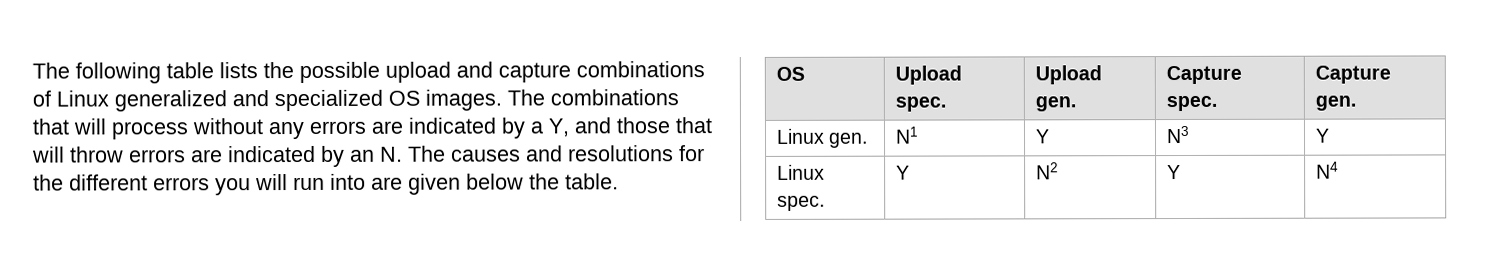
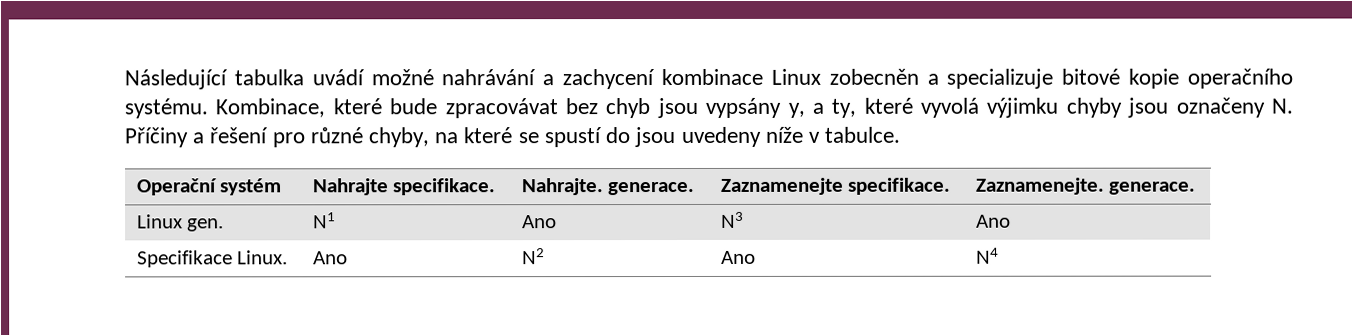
[32,61,705,84] [32,89,679,112] [32,117,712,140] [32,145,705,167] [33,173,619,196] [775,66,805,81] [894,65,962,85] [894,96,946,112] [1034,65,1102,85] [1034,96,1076,112] [1165,65,1242,85] [1165,95,1217,112] [1314,65,1391,84] [1314,95,1356,111] The following table lists the possible upload and capture combinations of Linux generalized and specialized OS images. The combinations that will process without any errors are indicated by a Y, and those that will throw errors are indicated by an N. The causes and resolutions for the different errors you will run into are given below the table. // OS | Upload spec. | Upload gen. | Capture spec. | Capture gen. -> [124,68,1294,90] [124,97,1294,119] [124,126,901,148] [136,178,283,196] [312,178,497,196] [521,178,696,196] [720,177,952,195] [975,177,1197,195] Následující tabulka uvádí možné nahrávání a zachycení kombinace Linux zobecněn a specializuje bitové kopie operačního systému. Kombinace, které bude zpracovávat bez chyb jsou vypsány y, a ty, které vyvolá výjimku chyby jsou označeny N. Příčiny a řešení pro různé chyby, na které se spustí do jsou uvedeny níže v tabulce. // Operační systém | Nahrajte specifikace. | Nahrajte. generace. | Zaznamenejte specifikace. | Zaznamenejte. generace.
[1034,129,1050,144] Y -> [521,215,557,229] Ano
[1314,128,1330,143] [776,164,825,180] [776,195,825,211] [895,165,910,180] Y // Linux spec. | Y -> [975,214,1011,228] [136,250,289,268] [312,251,348,265] Ano // Specifikace Linux. | Ano
[1166,165,1181,180] Y -> [720,250,756,264] Ano

